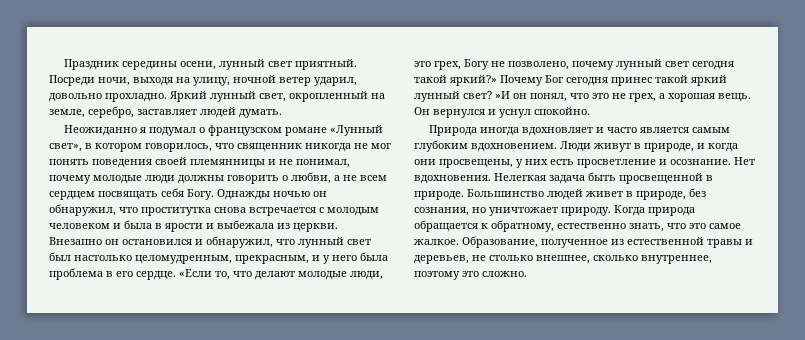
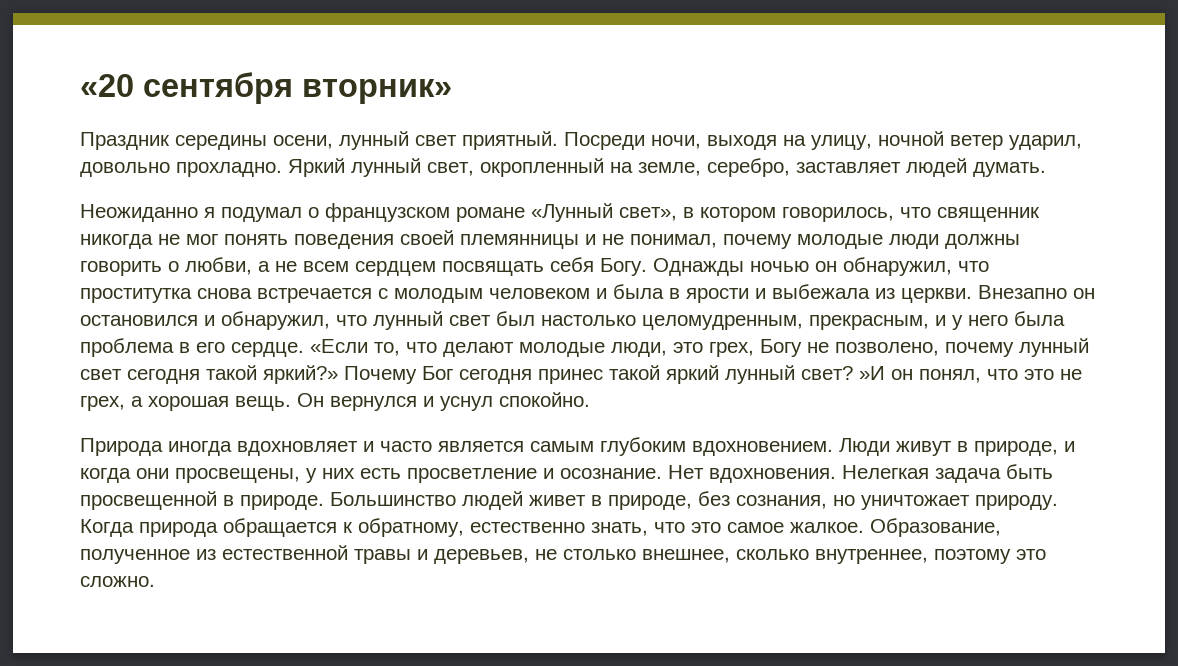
(63, 64) none -> [80,72,452,104] «20 сентября вторник» //

